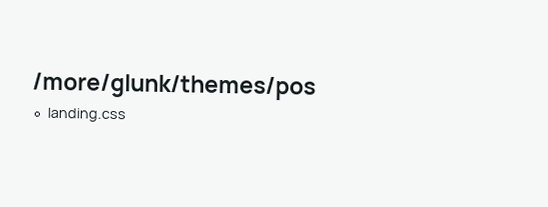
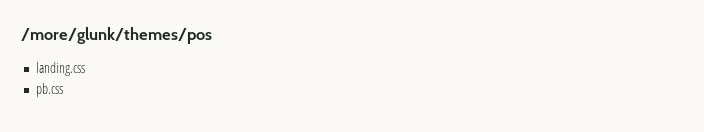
(126, 115) none -> [35,83,63,97] // pb.css

